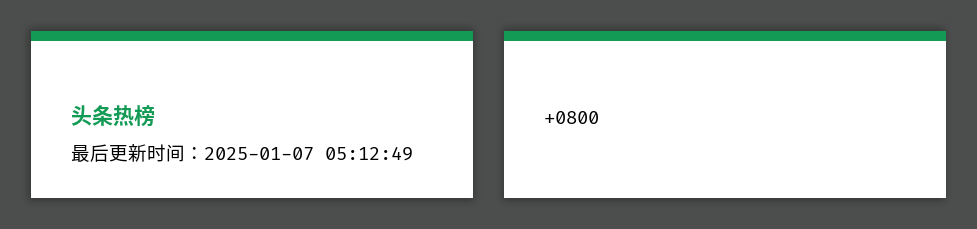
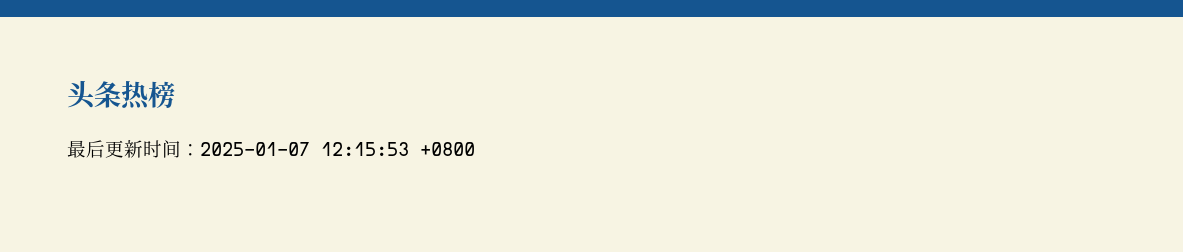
[325,146,413,161] 05:12:49 -> [321,142,409,156] 12:15:53

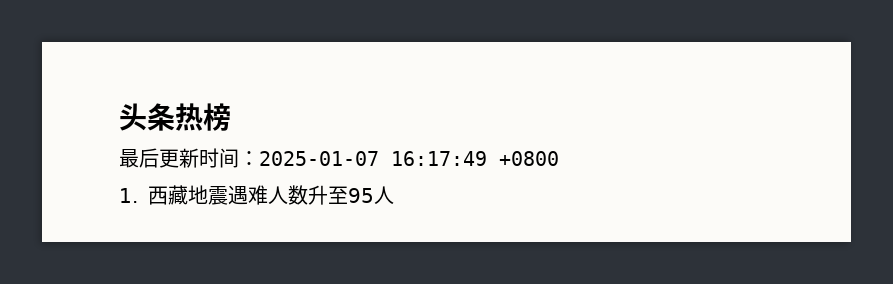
[321,142,409,156] 12:15:53 -> [391,151,487,166] 16:17:49
(475, 149) none -> [119,185,394,205] // 1.西藏地震遇难人数升至95人

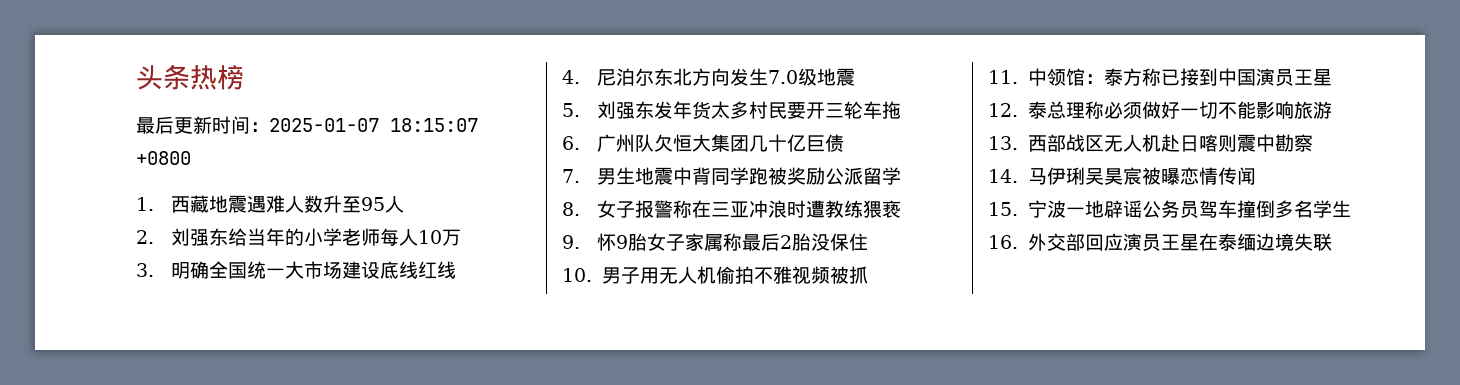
[391,151,487,166] 16:17:49 -> [390,118,478,132] 18:15:07
(394, 195) none -> [136,228,461,246] [136,261,456,279] [562,68,855,86] [562,101,901,119] [562,134,844,152] [562,167,901,185] [562,200,901,218] [562,233,868,251] [562,266,868,284] [988,68,1332,86] [988,101,1332,119] [988,134,1313,152] [988,167,1256,185] [988,200,1351,218] [988,233,1332,251] // 2.刘强东给当年的小学老师每人10万 // 3.明确全国统一大市场建设底线红线 // 4.尼泊尔东北方向发生7.0级地震 // 5.刘强东发年货太多村民要开三轮车拖 // 6.广州队欠恒大集团几十亿巨债 // 7.男生地震中背同学跑被奖励公派留学 // 8.女子报警称在三亚冲浪时遭教练猥亵 // 9.怀9胎女子家属称最后2胎没保住 // 10.男子用无人机偷拍不雅视频被抓 // 11.中领馆：泰方称已接到中国演员王星 // 12.泰总理称必须做好一切不能影响旅游 // 13.西部战区无人机赴日喀则震中勘察 // 14.马伊琍吴昊宸被曝恋情传闻 // 15.宁波一地辟谣公务员驾车撞倒多名学生 // 16.外交部回应演员王星在泰缅边境失联

